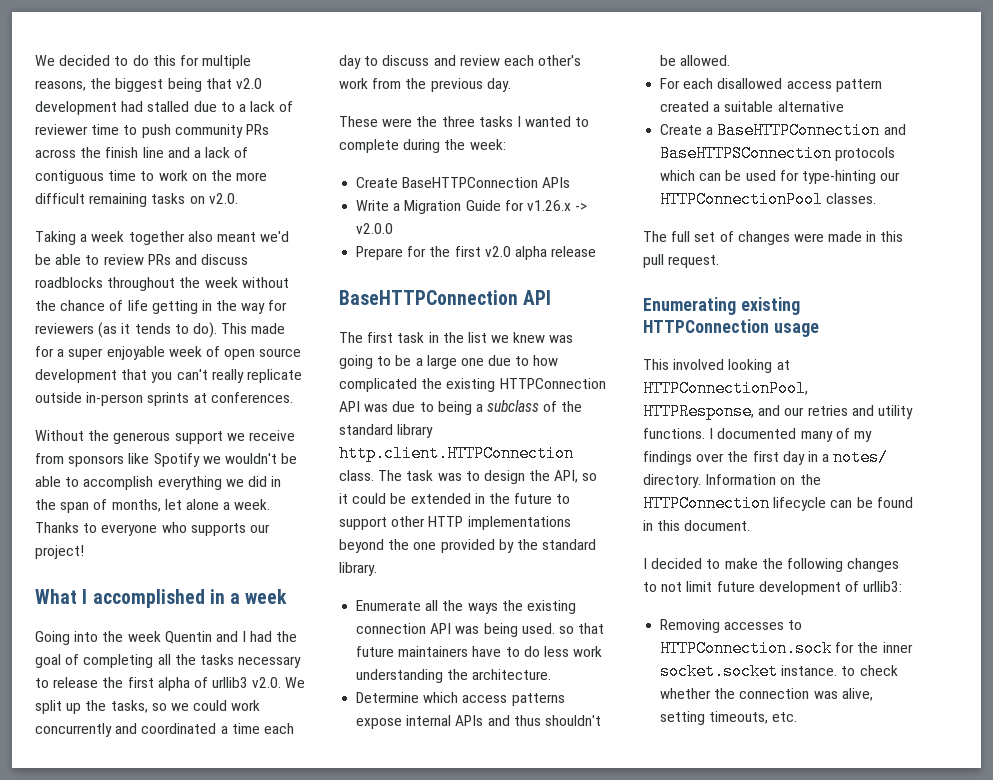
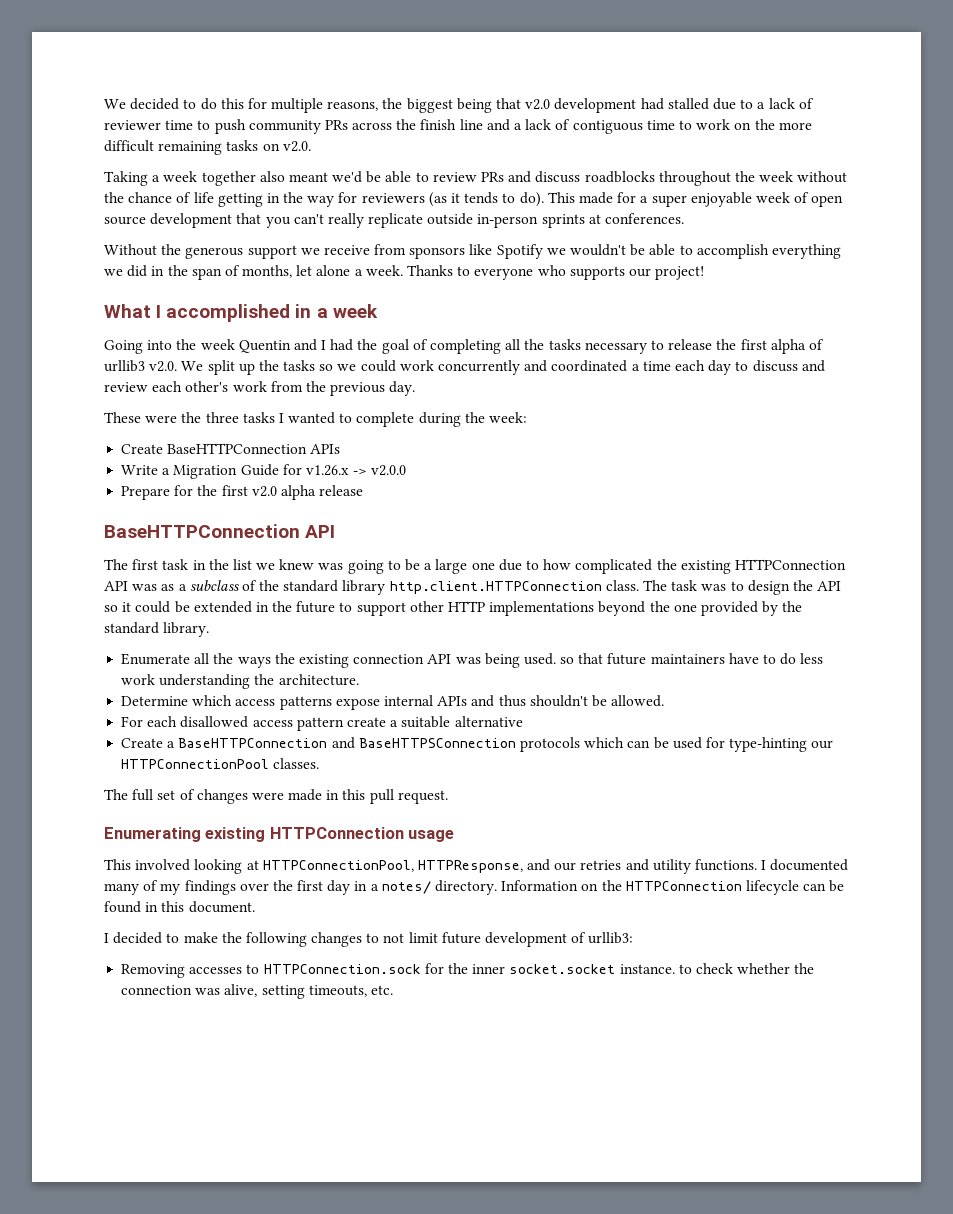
[110,700,148,713] tasks, -> [283,360,316,371] tasks
[392,401,472,415] due to being -> [161,584,175,591] as
[554,470,579,483] API, -> [817,581,842,591] API
[660,101,710,112] created -> [346,717,386,727] create

